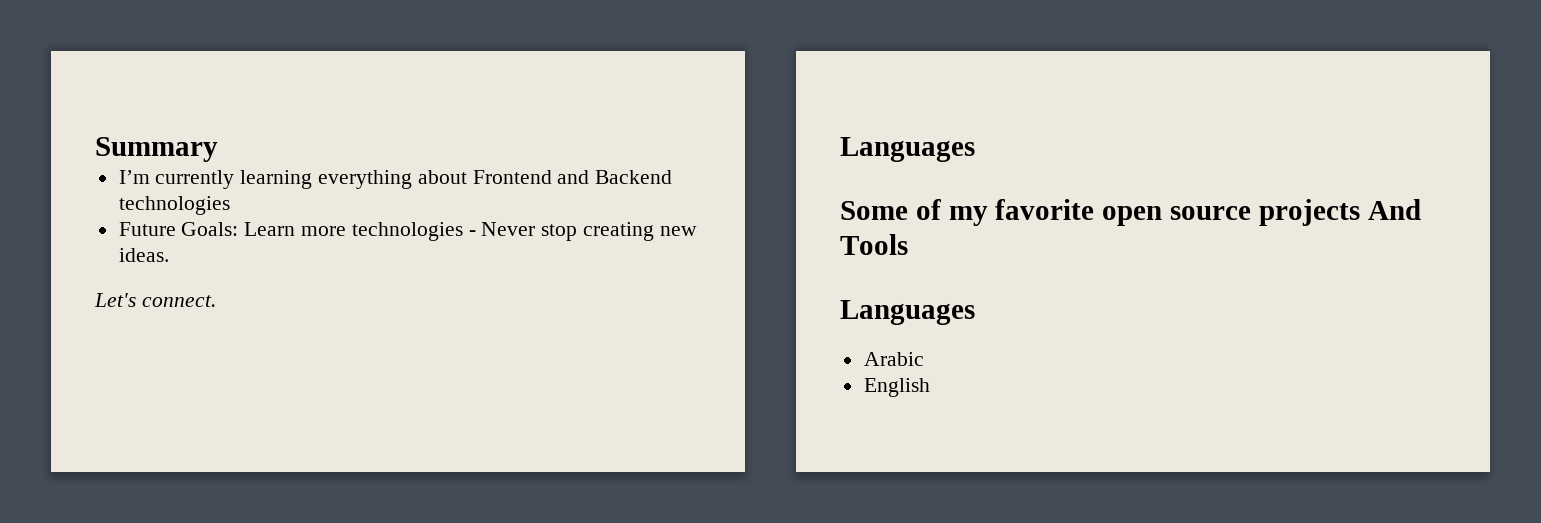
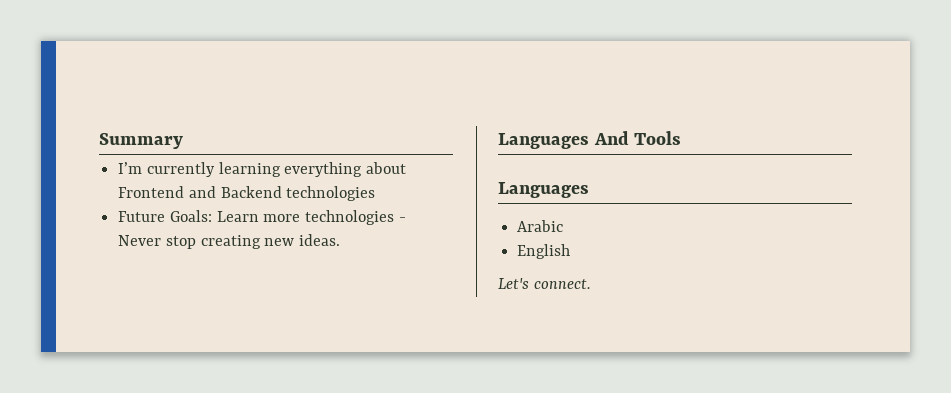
[94,293,216,307] [840,137,975,162] [840,199,1360,226] // Let's connect. // Languages // Some of my favorite open source projects -> [498,133,589,149] // Languages
(930, 387) none -> [498,278,591,289] // Let's connect.

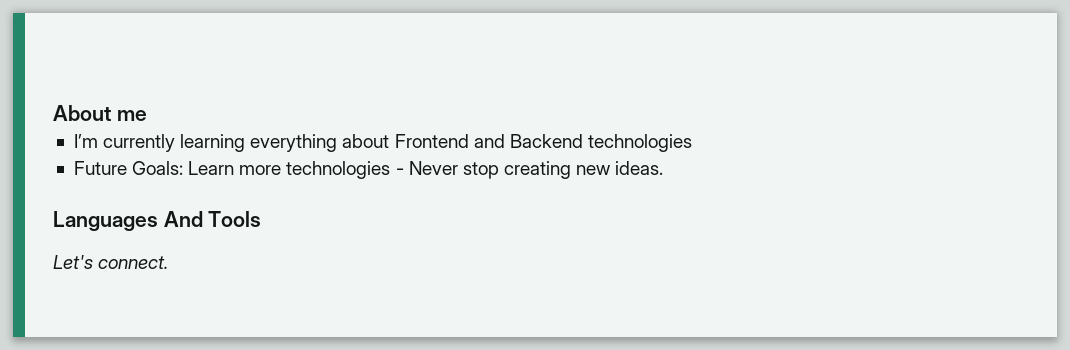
[99,133,183,149] Summary -> [53,105,147,121] About me
[498,182,589,198] [517,220,564,232] [517,244,571,259] // Languages // Arabic // English -> (262, 219) none

